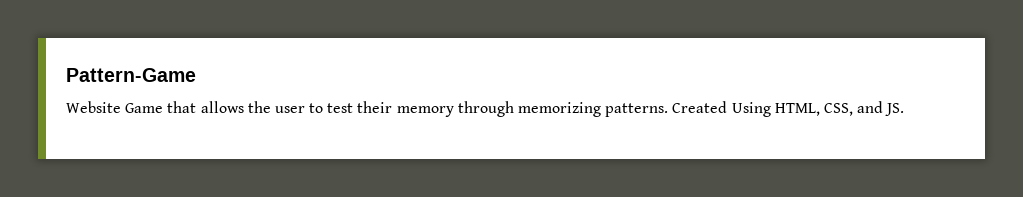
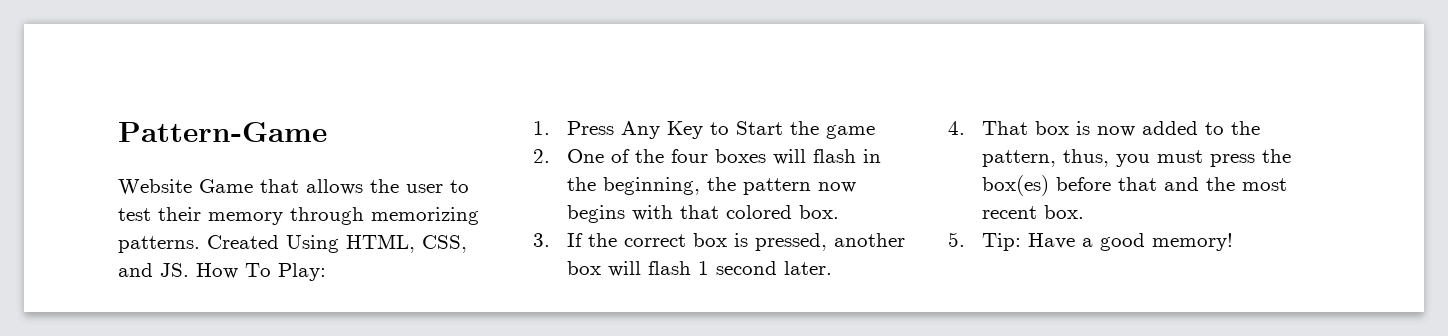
(905, 109) none -> [196,263,326,281] [533,121,876,139] [533,149,882,165] [567,177,857,195] [567,205,840,223] [533,233,906,251] [567,261,833,277] [948,121,1261,137] [982,149,1292,167] [982,175,1288,196] [982,205,1085,219] [948,232,1234,251] How To Play: // 1. Press Any Key to Start the game // 2. One of the four boxes will flash in the beginning, the pattern now begins with that colored box. // 3. If the correct box is pressed, another box will flash 1 second later. // 4. That box is now added to the pattern, thus, you must press the box(es) before that and the most recent box. // 5. Tip: Have a good memory!

